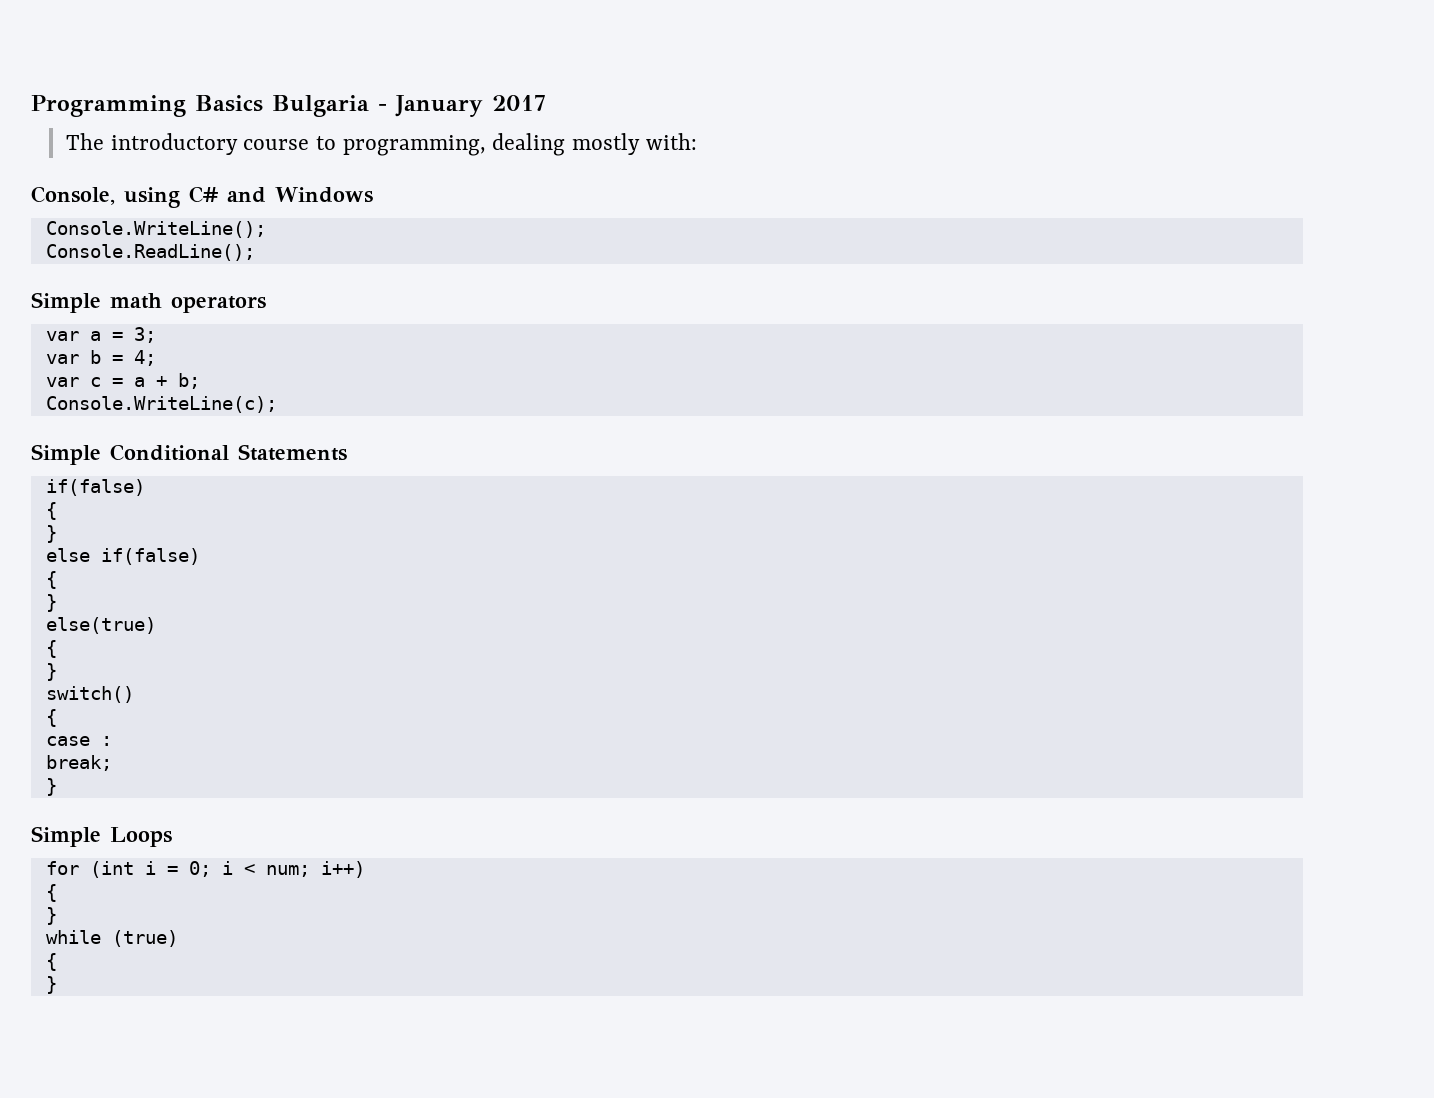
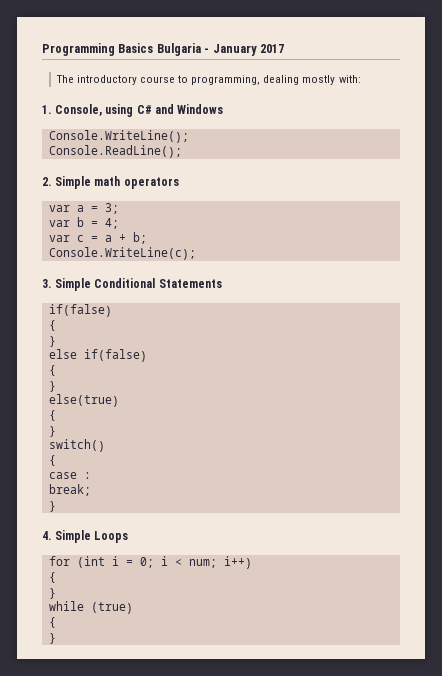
(697, 141) none -> [42,105,52,114] 1.
(255, 252) none -> [42,177,52,186] 2.
(277, 404) none -> [42,279,52,288] 3.
(57, 787) none -> [42,531,52,540] 4.

